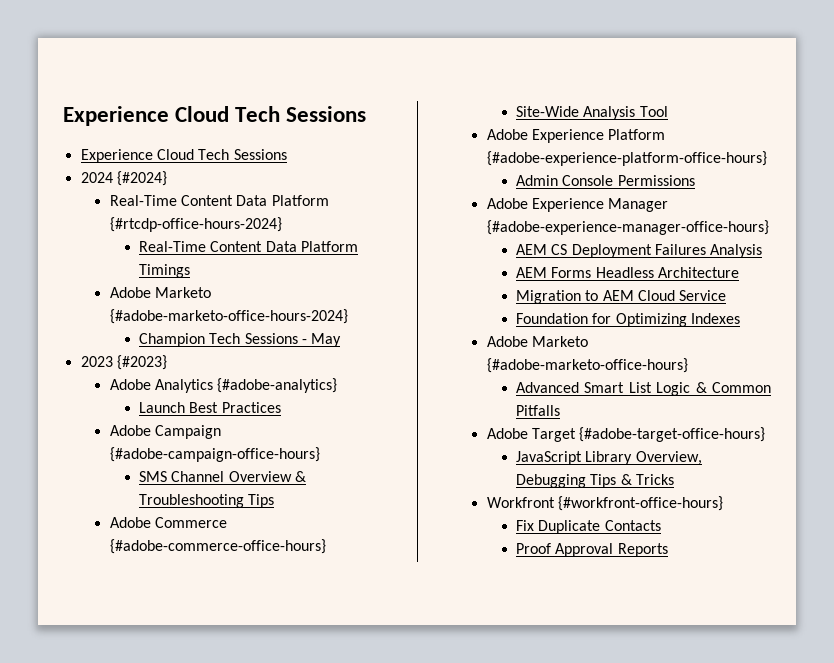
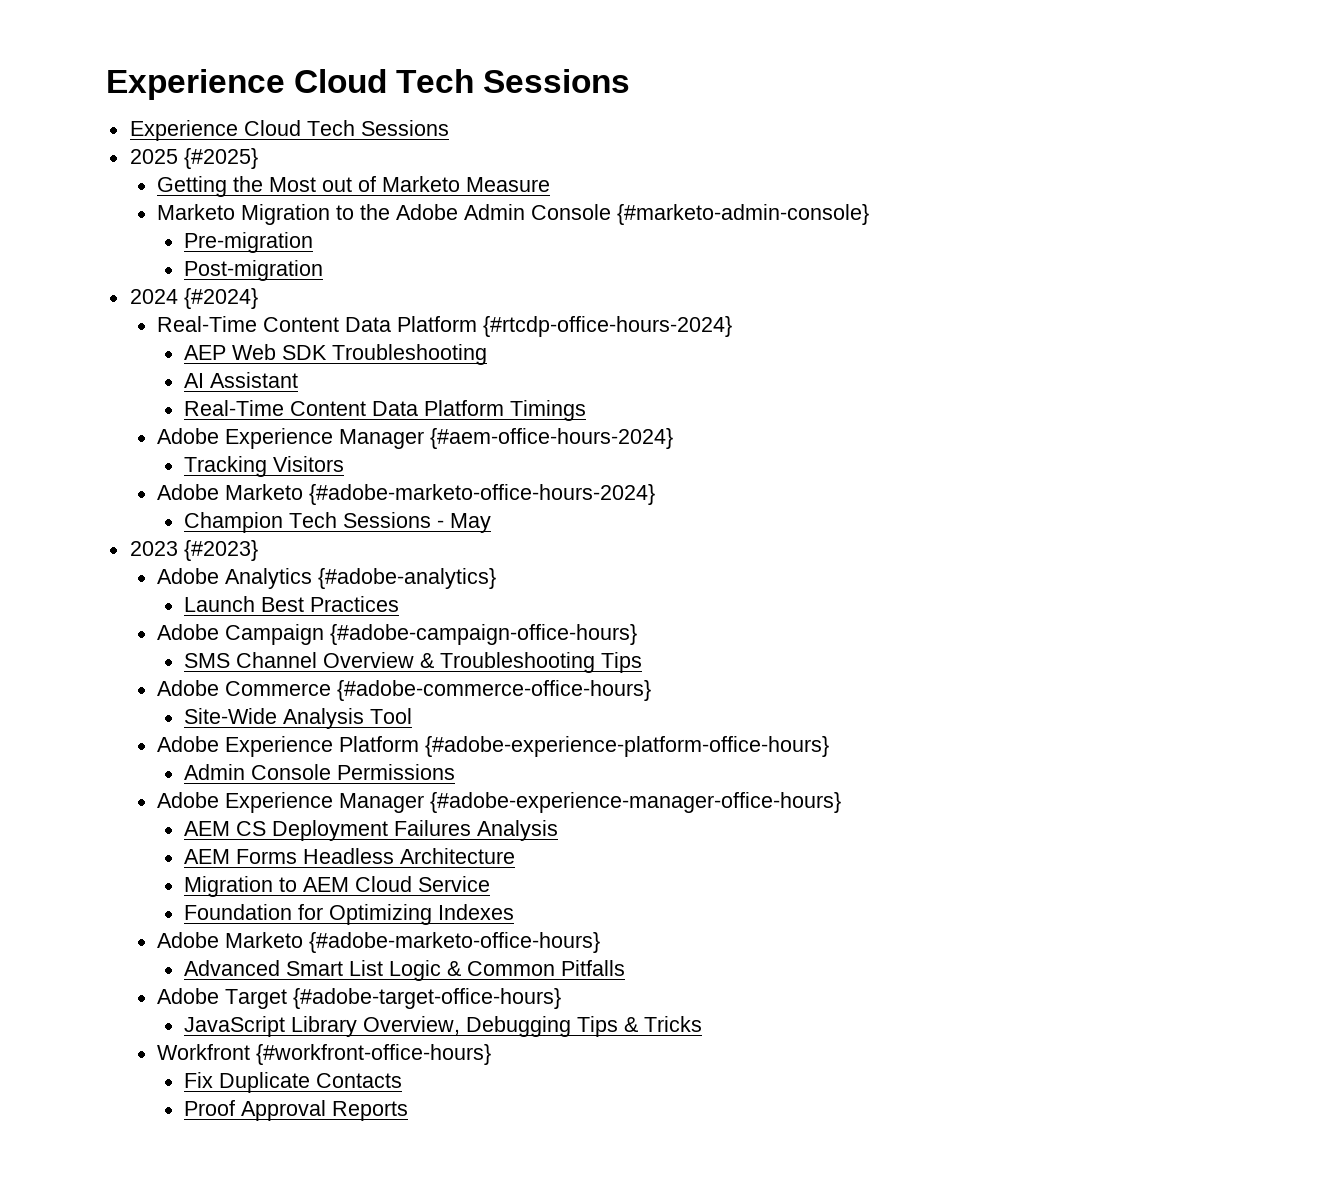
(287, 154) none -> [129,148,258,169] [157,176,551,197] [157,204,870,225] [184,232,314,253] [184,260,324,281] // 2025 {#2025} // Getting the Most out of Marketo Measure // Marketo Migration to the Adobe Admin Console {#marketo-admin-console} // Pre-migration // Post-migration
(282, 224) none -> [184,344,488,365] [184,372,299,388] // AEP Web SDK Troubleshooting // AI Assistant
(191, 271) none -> [157,428,674,449] [184,456,345,477] // Adobe Experience Manager {#aem-office-hours-2024} // Tracking Visitors

